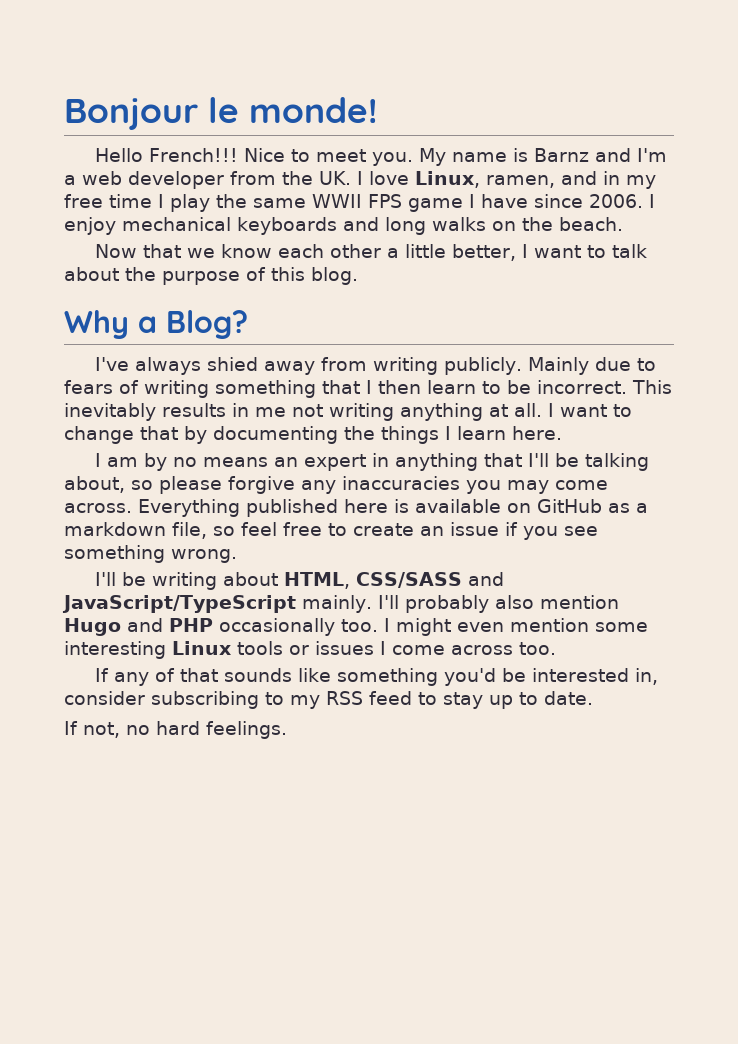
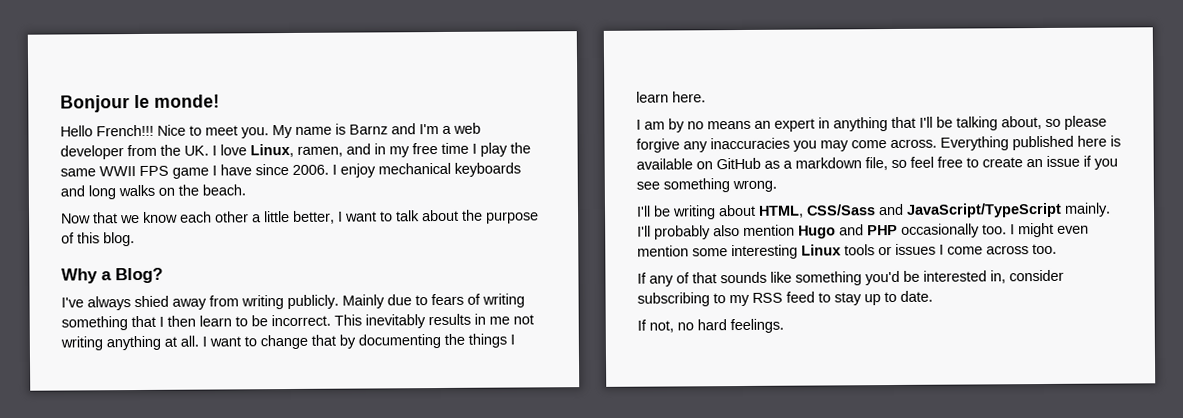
[355,572,462,588] CSS/SASS -> [806,204,876,216] CSS/Sass

